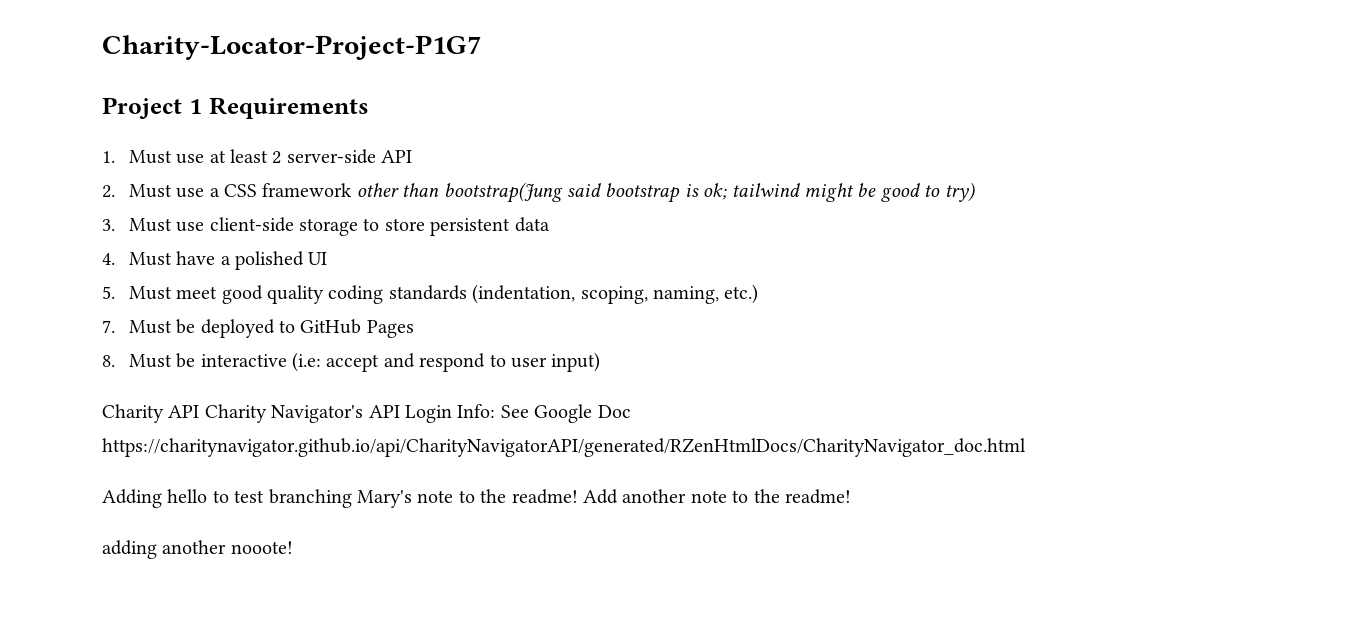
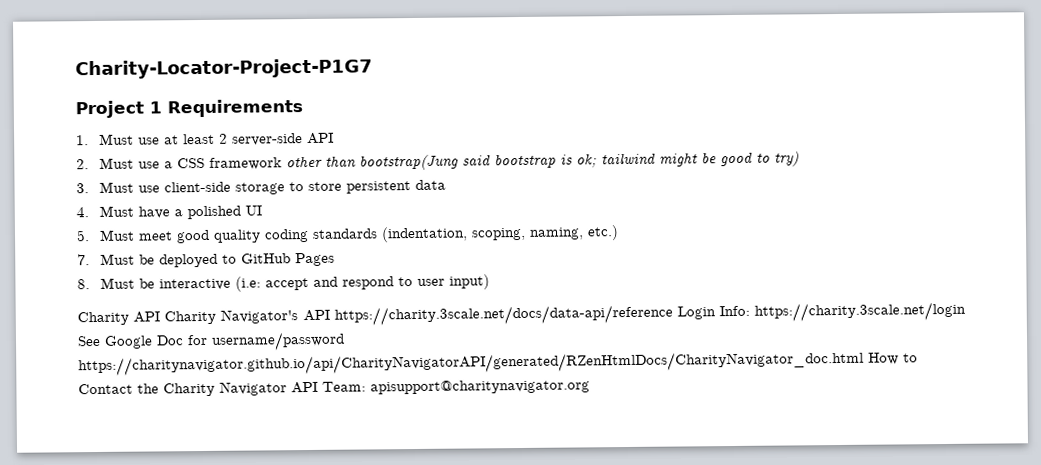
(400, 411) none -> [333,304,673,326] https://charity.3scale.net/docs/data-api/reference
(496, 411) none -> [754,301,966,322] https://charity.3scale.net/login
(631, 411) none -> [187,331,345,351] for username/password
[102,489,851,508] [102,540,293,559] // Adding hello to test branching Mary's note to the readme! Add another note to the readme! // adding another nooote! -> [868,352,918,365] [78,379,590,397] How to Contact the Charity Navigator API Team: apisupport@charitynavigator.org

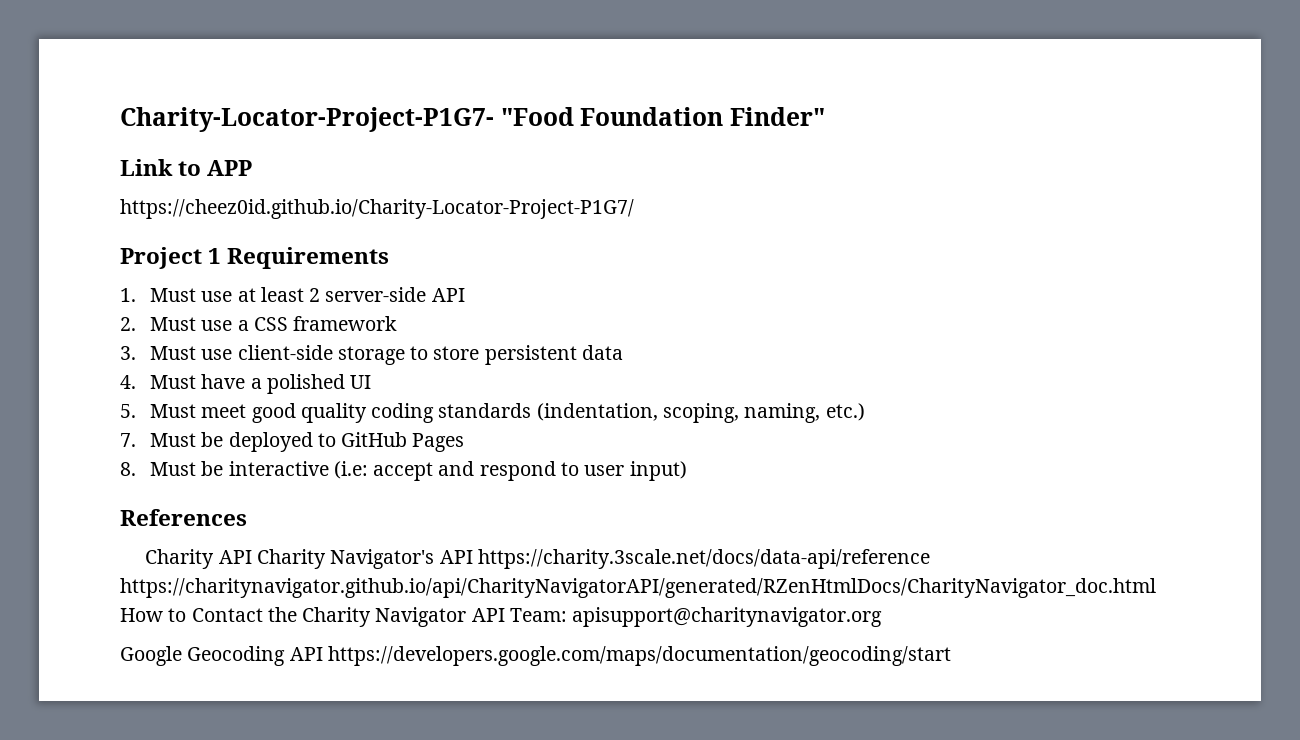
[75,58,373,80] Charity-Locator-Project-P1G7 -> [120,107,825,132] [120,159,253,176] [120,199,634,219] Charity-Locator-Project-P1G7- "Food Foundation Finder" // Link to APP // https://cheez0id.github.io/Charity-Locator-Project-P1G7/
[285,151,799,171] other than bootstrap(Jung said bootstrap is ok; tailwind might be good to try) -> (398, 323) none
(490, 282) none -> [120,509,247,526] // References
[676,301,966,322] [77,331,345,351] Login Info: https://charity.3scale.net/login See Google Doc for username/password -> (930, 559) none
(590, 387) none -> [120,646,951,666] // Google Geocoding API https://developers.google.com/maps/documentation/geocoding/start

